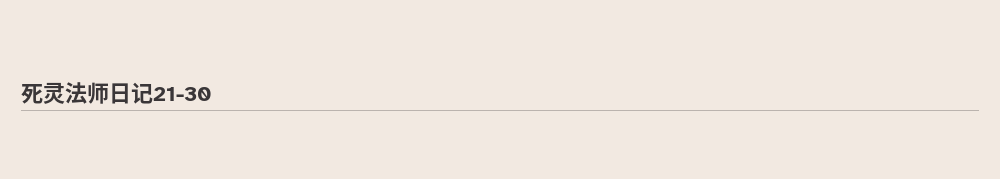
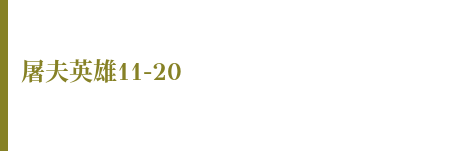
[21,82,211,104] 死灵法师日记21-30 -> [21,59,182,83] 屠夫英雄11-20

